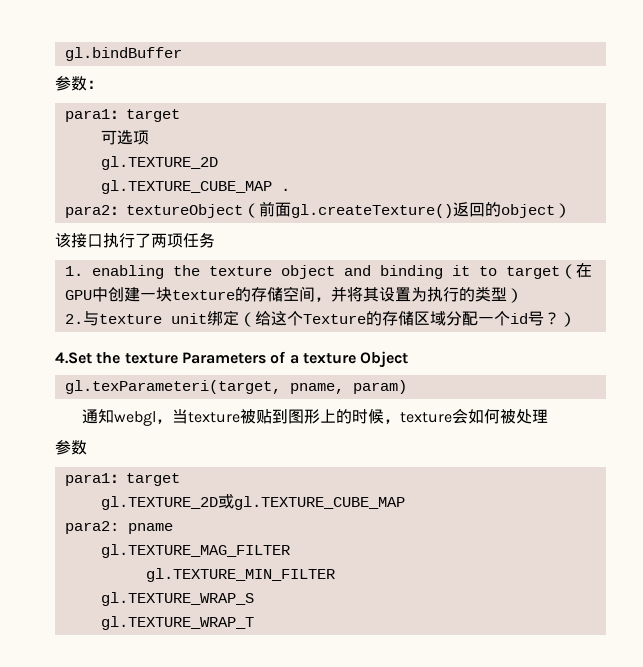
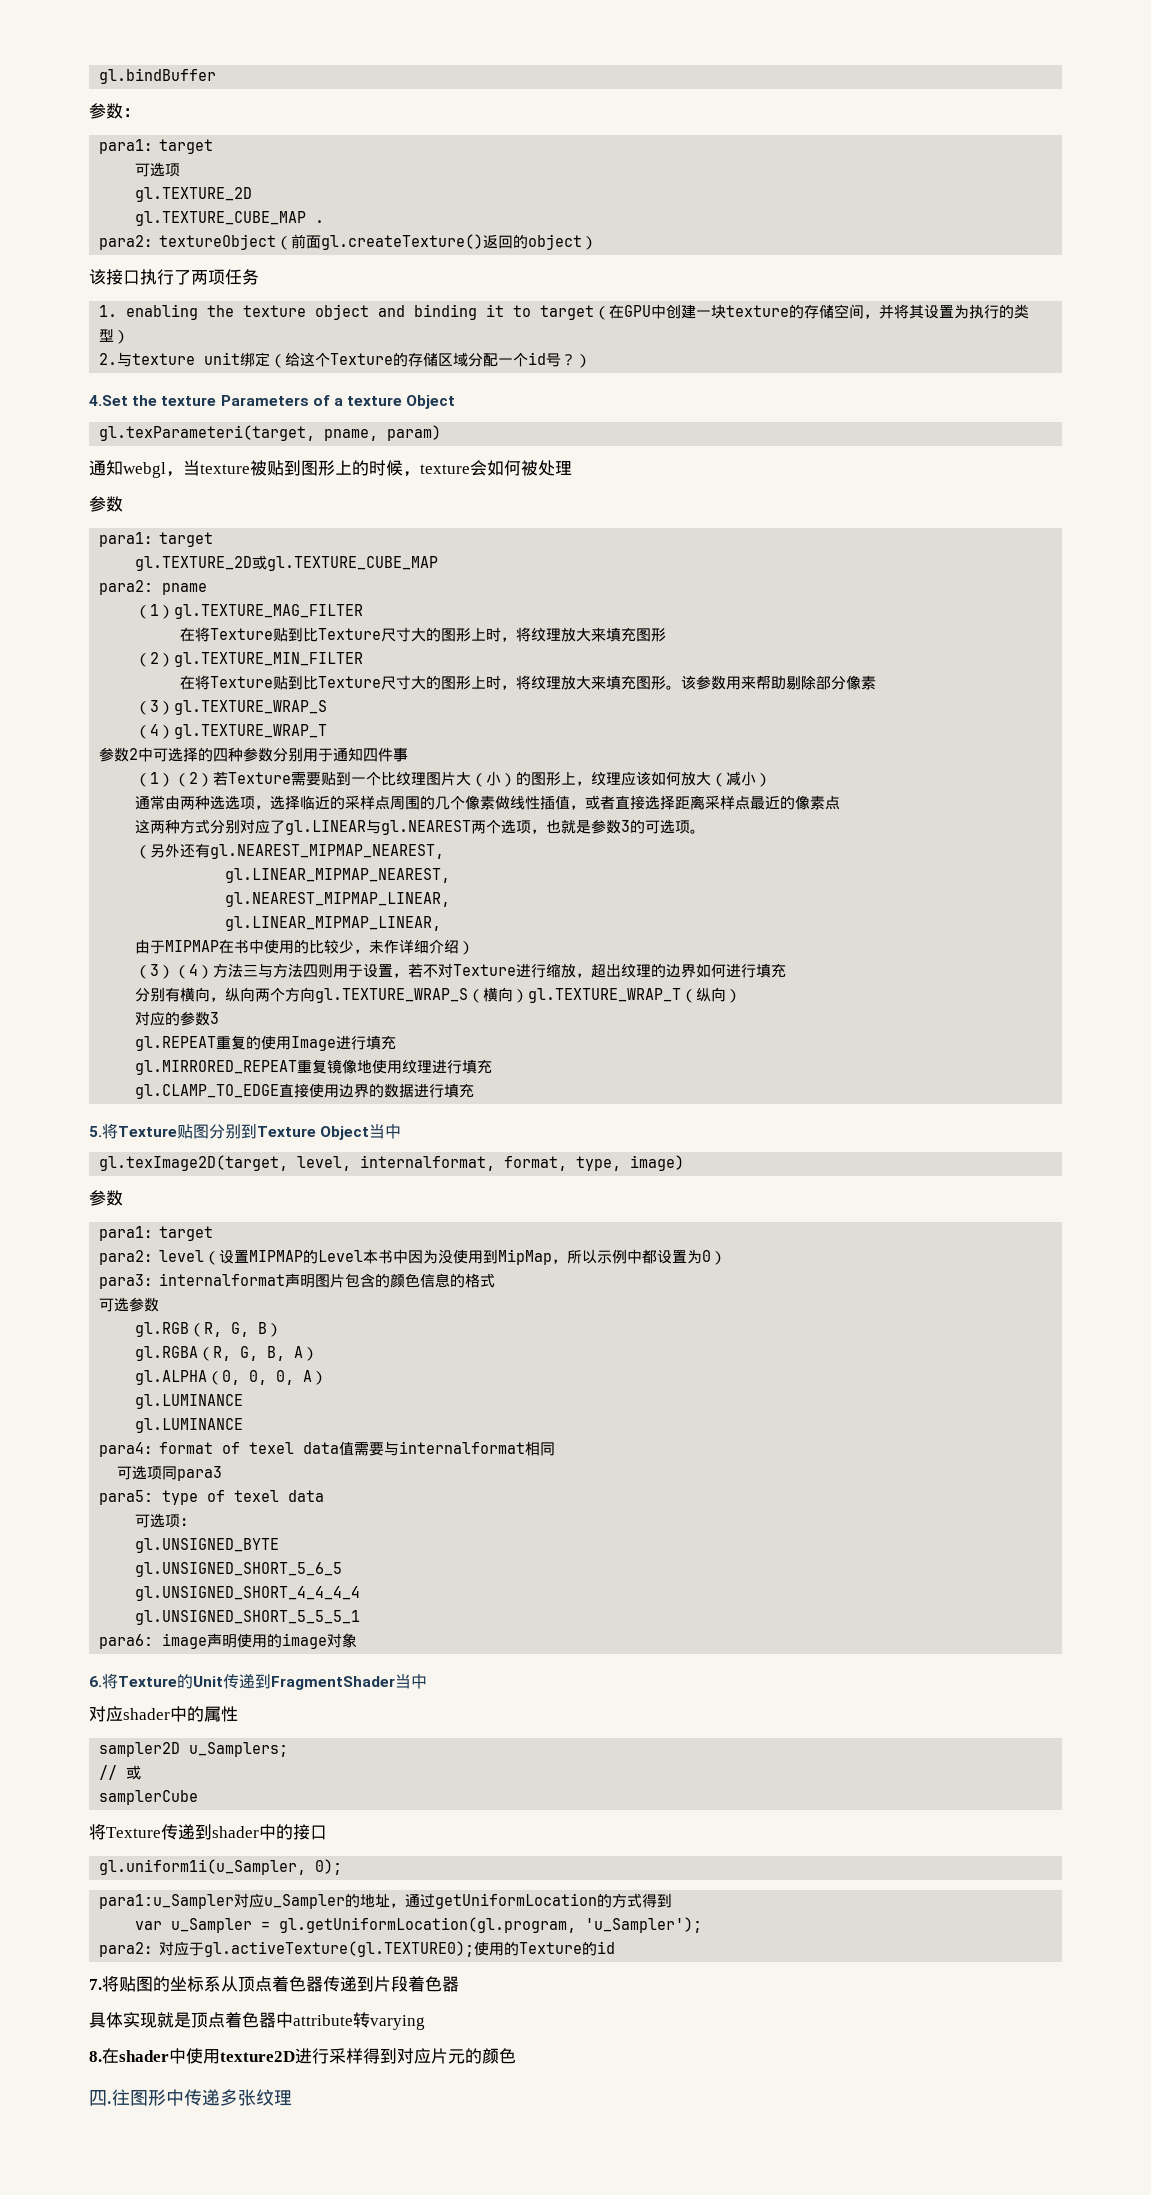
(173, 528) none -> [135,604,175,619] （1）
[145,568,335,582] gl.TEXTURE_MIN_FILTER // -> [180,627,667,642] [135,652,364,667] [180,675,877,690] [135,700,175,715] 在将Texture贴到比Texture尺寸大的图形上时，将纹理放大来填充图形 // （2）gl.TEXTURE_MIN_FILTER // 在将Texture贴到比Texture尺寸大的图形上时，将纹理放大来填充图形。该参数用来帮助剔除部分像素 // （3）
[100,616,254,630] gl.TEXTURE_WRAP_T -> [135,724,328,739] [99,747,409,762] [135,771,772,787] [135,795,841,810] [135,819,706,835] [135,843,445,859] [225,868,451,883] [225,892,451,907] [225,916,442,931] [135,939,475,955] [135,963,787,979] [135,987,742,1003] [135,1011,220,1026] [135,1035,397,1051] [135,1059,493,1075] [135,1083,475,1099] [89,1123,402,1140] [99,1155,685,1171] [89,1190,123,1206] [99,1226,214,1241] [99,1249,727,1265] [99,1273,496,1289] [99,1297,160,1312] [135,1322,283,1337] [135,1346,319,1361] [135,1370,328,1385] [135,1394,244,1409] [135,1418,244,1433] [99,1441,556,1457] [117,1465,223,1481] [99,1490,325,1505] [135,1513,196,1528] [135,1538,280,1553] [135,1562,343,1577] [135,1586,361,1601] [135,1610,361,1625] [99,1633,358,1649] [89,1673,427,1690] [89,1706,238,1722] [99,1742,289,1757] [99,1765,142,1780] [99,1790,199,1805] [89,1824,327,1840] [99,1859,343,1875] [99,1893,673,1909] [135,1917,703,1933] [99,1941,616,1957] [89,1976,459,1992] [89,2012,425,2030] [89,2048,516,2064] [89,2089,292,2106] （4）gl.TEXTURE_WRAP_T // 参数2中可选择的四种参数分别用于通知四件事 // （1）（2）若Texture需要贴到一个比纹理图片大（小）的图形上，纹理应该如何放大（减小） // 通常由两种选选项，选择临近的采样点周围的几个像素做线性插值，或者直接选择距离采样点最近的像素点 // 这两种方式分别对应了gl.LINEAR与gl.NEAREST两个选项，也就是参数3的可选项。 // （另外还有gl.NEAREST_MIPMAP_NEAREST, // gl.LINEAR_MIPMAP_NEAREST, // gl.NEAREST_MIPMAP_LINEAR, // gl.LINEAR_MIPMAP_LINEAR, // 由于MIPMAP在书中使用的比较少，未作详细介绍） // （3）（4）方法三与方法四则用于设置，若不对Texture进行缩放，超出纹理的边界如何进行填充 // 分别有横向，纵向两个方向gl.TEXTURE_WRAP_S（横向）gl.TEXTURE_WRAP_T（纵向） // 对应的参数3 // gl.REPEAT重复的使用Image进行填充 // gl.MIRRORED_REPEAT重复镜像地使用纹理进行填充 // gl.CLAMP_TO_EDGE直接使用边界的数据进行填充 // 5.将Texture贴图分别到Texture Object当中 // gl.texImage2D(target, level, internalformat, format, type, image) // 参数 // para1：target // para2：level（设置MIPMAP的Level本书中因为没使用到MipMap，所以示例中都设置为0） // para3：internalformat声明图片包含的颜色信息的格式 // 可选参数 // gl.RGB（R, G, B） // gl.RGBA（R, G, B, A） // gl.ALPHA（0, 0, 0, A） // gl.LUMINANCE // gl.LUMINANCE // para4：format of texel data值需要与internalformat相同 // 可选项同para3 // para5: type of texel data // 可选项： // gl.UNSIGNED_BYTE // gl.UNSIGNED_SHORT_5_6_5 // gl.UNSIGNED_SHORT_4_4_4_4 // gl.UNSIGNED_SHORT_5_5_5_1 // para6: image声明使用的image对象 // 6.将Texture的Unit传递到FragmentShader当中 // 对应shader中的属性 // sampler2D u_Samplers; // // 或 // samplerCube // 将Texture传递到shader中的接口 // gl.uniform1i(u_Sampler, 0); // para1:u_Sampler对应u_Sampler的地址，通过getUniformLocation的方式得到 // var u_Sampler = gl.getUniformLocation(gl.program, 'u_Sampler'); // para2：对应于gl.activeTexture(gl.TEXTURE0);使用的Texture的id // 7.将贴图的坐标系从顶点着色器传递到片段着色器 // 具体实现就是顶点着色器中attribute转varying // 8.在shader中使用texture2D进行采样得到对应片元的颜色 // 四.往图形中传递多张纹理

